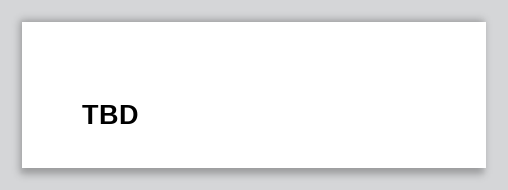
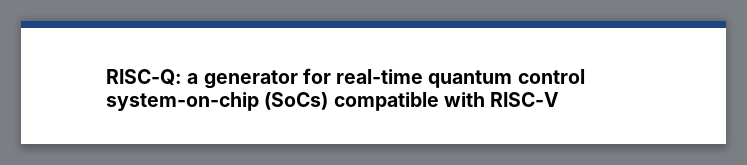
[82,105,139,124] TBD -> [106,68,585,89] [106,92,560,111] RISC-Q: a generator for real-time quantum control system-on-chip (SoCs) compatible with RISC-V

